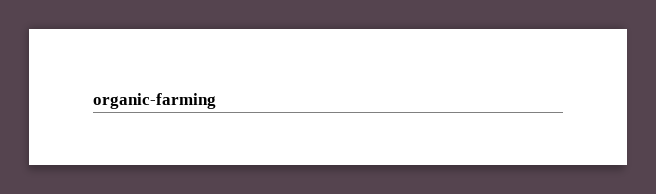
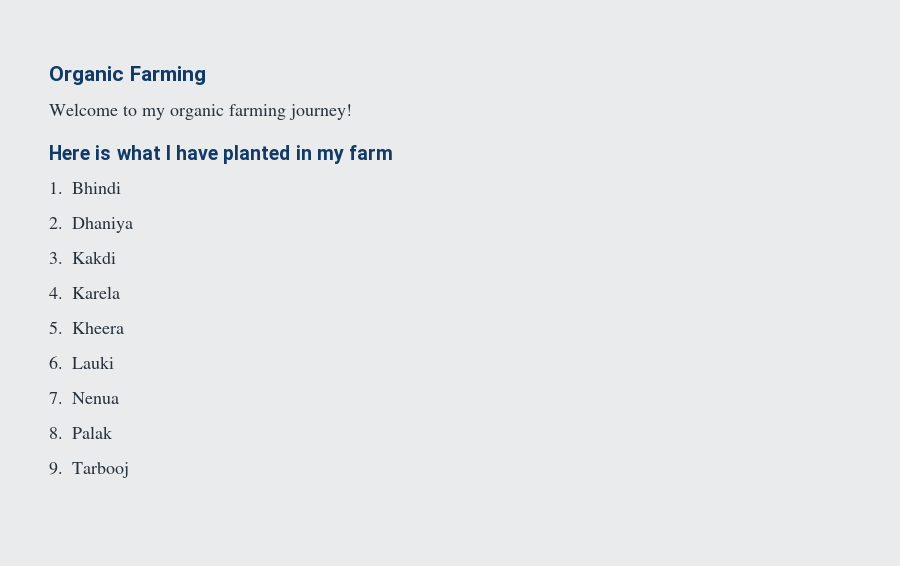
[93,93,216,109] organic-farming -> [49,66,206,85] [49,103,352,120] [49,145,394,164] [49,182,122,194] [49,217,134,233] [49,251,117,264] [49,286,121,299] [49,321,125,334] [49,356,115,369] [49,392,120,404] [49,426,114,439] [49,462,130,478] Organic Farming // Welcome to my organic farming journey! // Here is what I have planted in my farm // 1. Bhindi // 2. Dhaniya // 3. Kakdi // 4. Karela // 5. Kheera // 6. Lauki // 7. Nenua // 8. Palak // 9. Tarbooj

